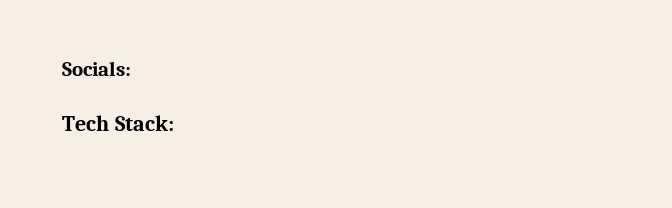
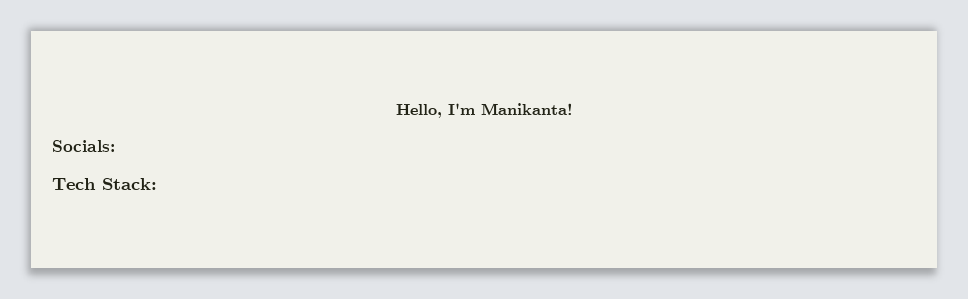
(62, 68) none -> [395,103,573,118] Hello, I'm Manikanta! //

